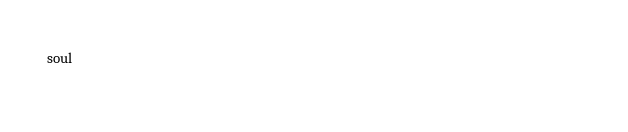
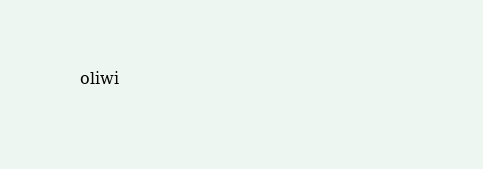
[47,52,72,63] soul -> [80,71,119,84] oliwi

